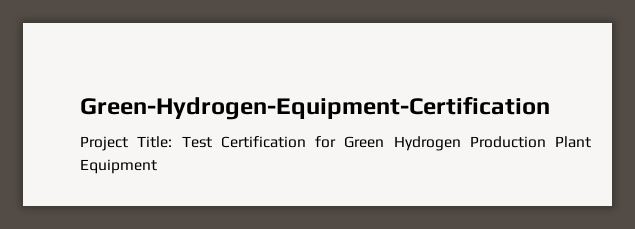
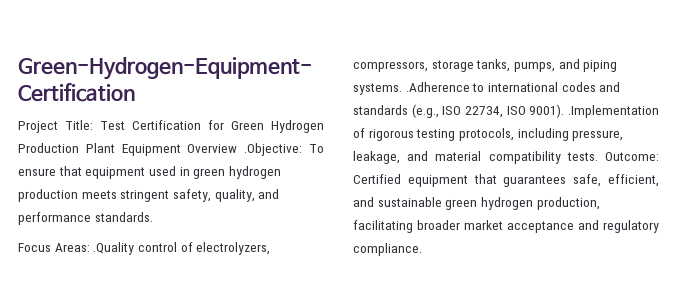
(157, 166) none -> [187,143,324,156] [18,166,281,179] [18,189,280,202] [18,212,153,225] [18,242,271,255] [353,59,618,72] [353,82,621,95] [353,104,659,118] [353,128,624,141] [353,151,659,164] [353,174,659,187] [353,197,600,210] [353,220,659,233] [353,243,422,256] Overview .Objective: To ensure that equipment used in green hydrogen production meets stringent safety, quality, and performance standards. // Focus Areas: .Quality control of electrolyzers, compressors, storage tanks, pumps, and piping systems. .Adherence to international codes and standards (e.g., ISO 22734, ISO 9001). .Implementation of rigorous testing protocols, including pressure, leakage, and material compatibility tests. Outcome: Certified equipment that guarantees safe, efficient, and sustainable green hydrogen production, facilitating broader market acceptance and regulatory compliance.

